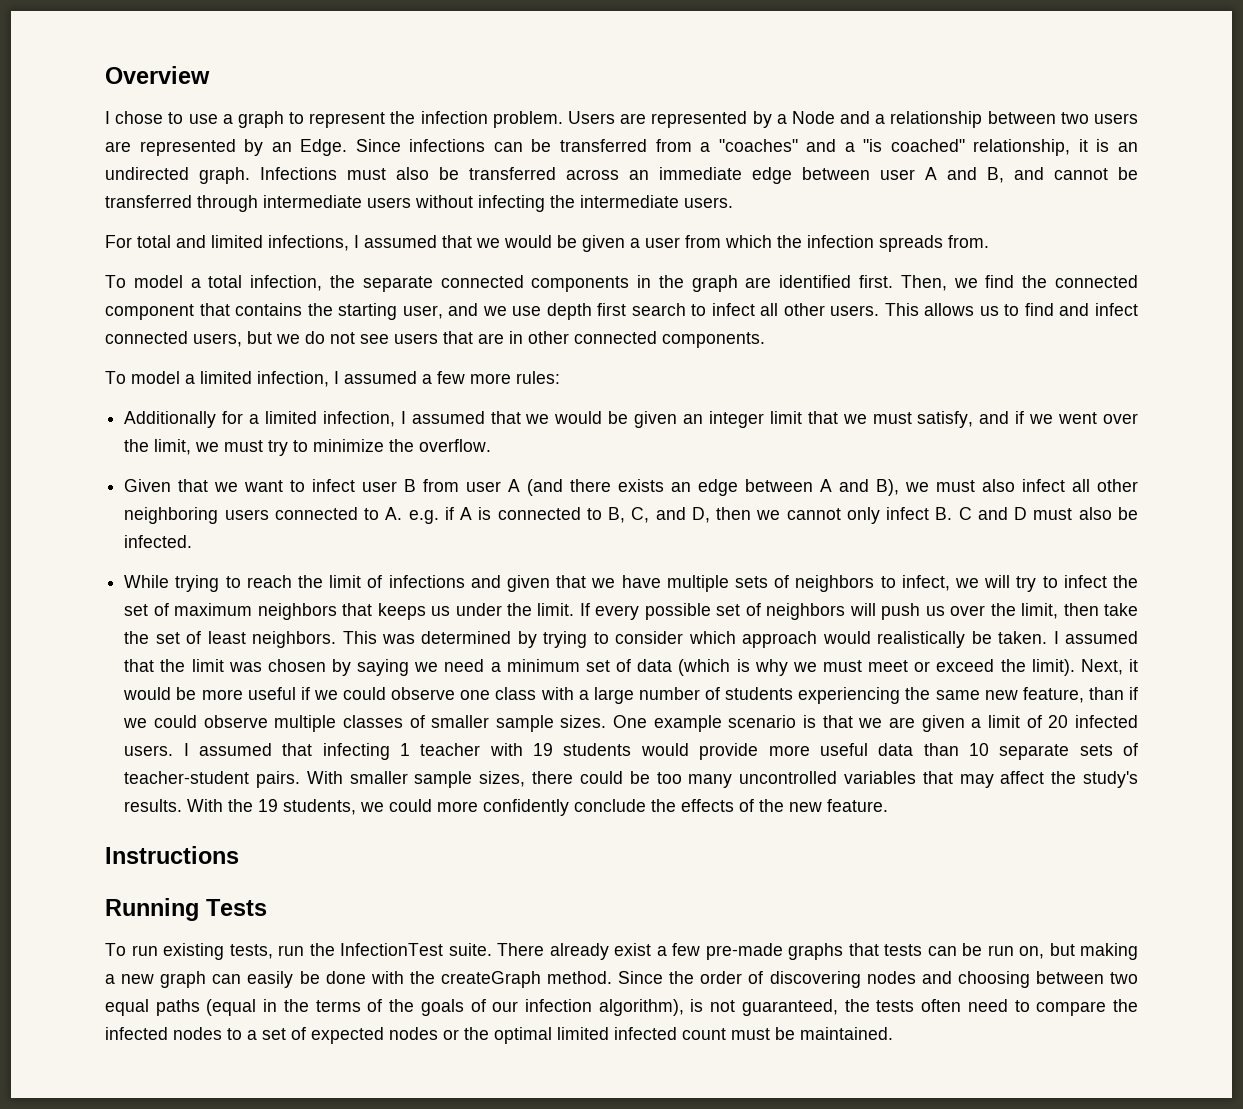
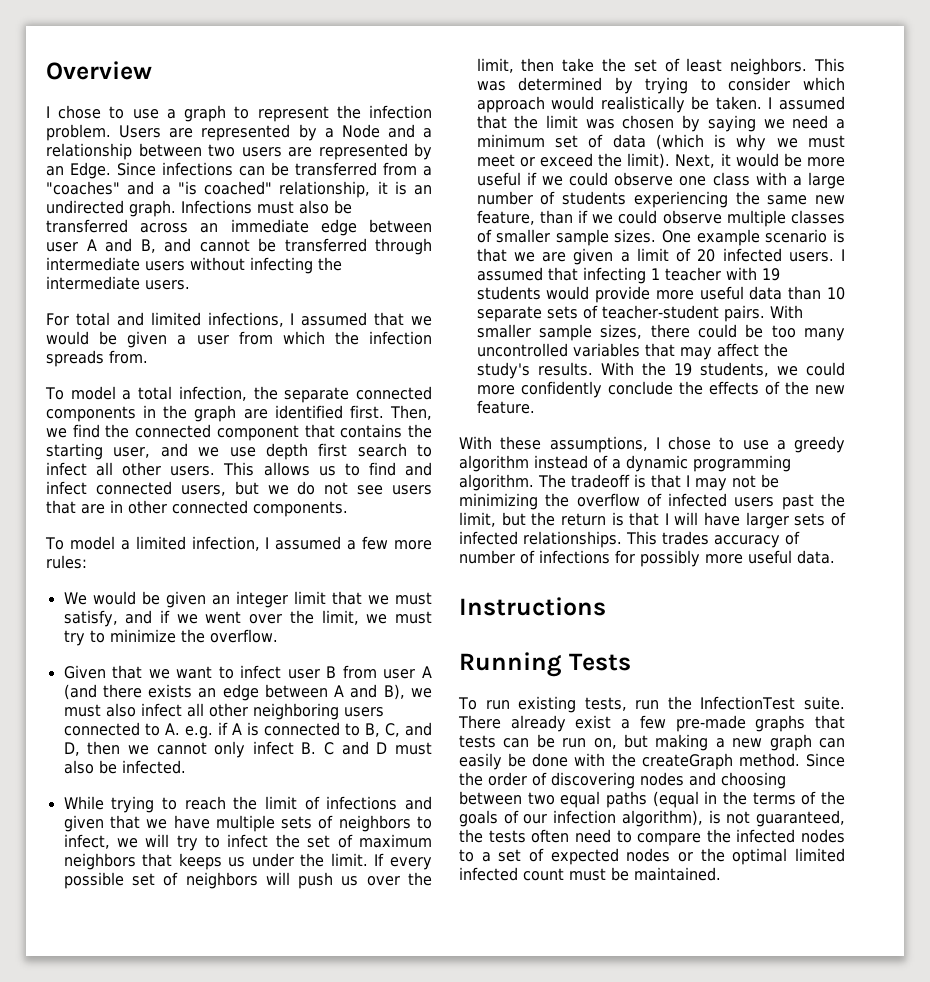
[124,411,550,428] Additionally for a limited infection, I assumed that we -> [63,592,87,605] We
(889, 805) none -> [459,436,845,453] [459,455,791,472] [459,474,779,491] [459,493,845,510] [459,512,846,529] [459,531,800,548] [459,550,835,567] // With these assumptions, I chose to use a greedy algorithm instead of a dynamic programming algorithm. The tradeoff is that I may not be minimizing the overflow of infected users past the limit, but the return is that I will have larger sets of infected relationships. This trades accuracy of number of infections for possibly more useful data.

